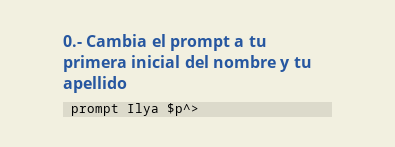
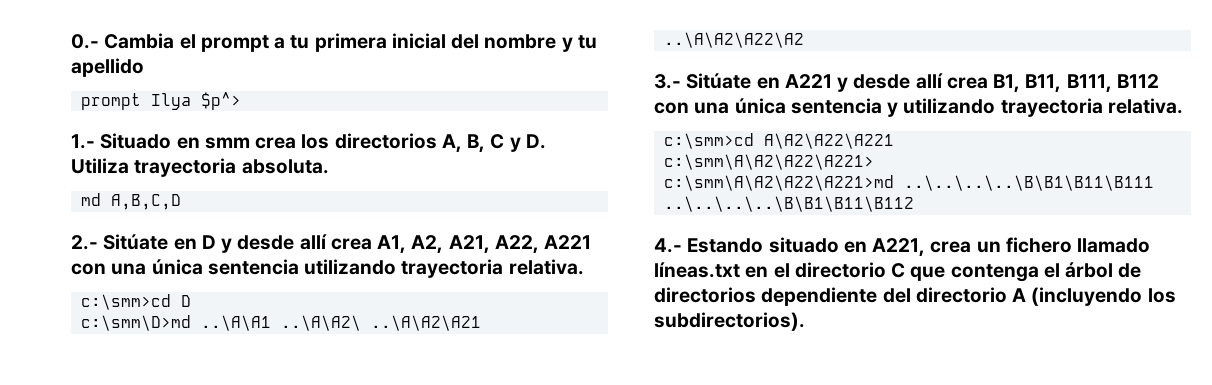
(200, 109) none -> [71,133,546,153] [71,158,329,177] [80,193,181,210] [71,234,592,254] [71,259,584,278] [80,294,191,310] [80,315,481,331] [663,32,804,48] [654,73,1159,93] [654,98,1183,117] [663,133,894,149] [663,154,874,170] [663,175,1154,191] [663,196,914,212] [654,237,1151,257] [654,262,1142,282] [654,287,1176,306] [654,312,805,331] // 1.- Situado en smm crea los directorios A, B, C y D. Utiliza trayectoria absoluta. // md A,B,C,D // 2.- Sitúate en D y desde allí crea A1, A2, A21, A22, A221 con una única sentencia utilizando trayectoria relativa. // c:\smm>cd D // c:\smm\D>md ..\A\A1 ..\A\A2\ ..\A\A2\A21 ..\A\A2\A22\A2 // 3.- Sitúate en A221 y desde allí crea B1, B11, B111, B112 con una única sentencia y utilizando trayectoria relativa. // c:\smm>cd A\A2\A22\A221 // c:\smm\A\A2\A22\A221> // c:\smm\A\A2\A22\A221>md ..\..\..\..\B\B1\B11\B111 ..\..\..\..\B\B1\B11\B112 // 4.- Estando situado en A221, crea un fichero llamado líneas.txt en el directorio C que contenga el árbol de directorios dependiente del directorio A (incluyendo los subdirectorios).

